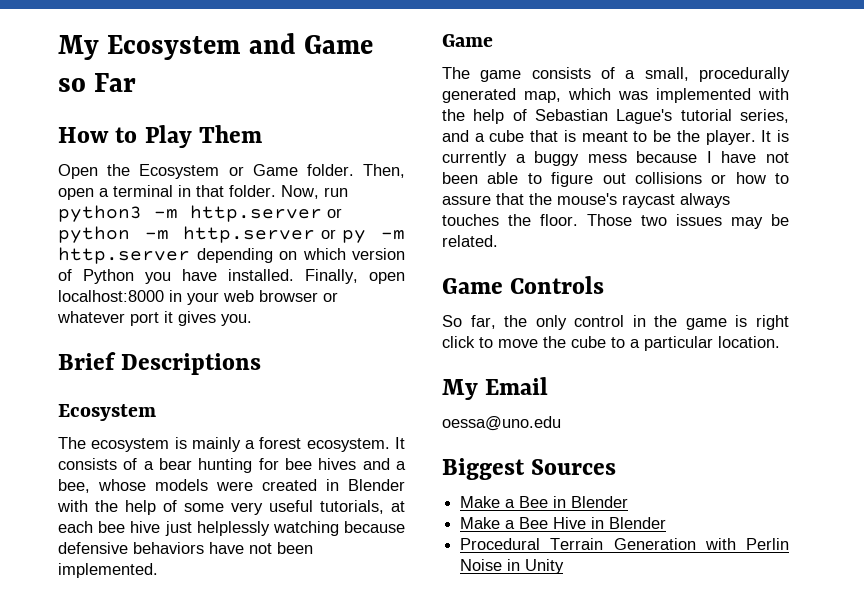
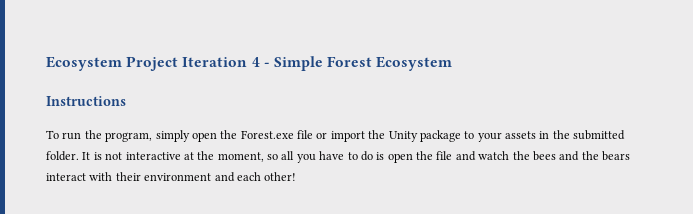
[58,33,374,60] [58,73,137,92] [58,125,262,148] [58,164,405,179] [58,185,348,200] [58,205,342,222] [58,226,405,243] [58,247,405,264] [58,269,405,284] [58,290,338,305] [57,311,252,326] [58,352,262,375] [58,404,156,421] [58,437,405,452] [58,458,406,473] [58,479,405,493] [57,500,405,515] [58,521,405,536] [58,542,313,554] [58,563,158,578] [442,34,493,47] [442,67,790,82] [442,88,789,103] [442,109,789,124] [442,130,789,145] [442,151,789,166] [442,172,789,187] [442,193,730,208] [442,214,789,229] [442,235,498,247] [442,276,605,294] [442,315,789,330] [442,336,780,351] [442,377,549,400] [442,416,561,431] [442,458,617,480] [460,496,629,508] [460,517,667,529] [460,538,789,550] [460,559,565,574] My Ecosystem and Game so Far // How to Play Them // Open the Ecosystem or Game folder. Then, open a terminal in that folder. Now, run python3 -m http.server or python -m http.server or py -m http.server depending on which version of Python you have installed. Finally, open localhost:8000 in your web browser or whatever port it gives you. // Brief Descriptions // Ecosystem // The ecosystem is mainly a forest ecosystem. It consists of a bear hunting for bee hives and a bee, whose models were created in Blender with the help of some very useful tutorials, at each bee hive just helplessly watching because defensive behaviors have not been implemented. // Game // The game consists of a small, procedurally generated map, which was implemented with the help of Sebastian Lague's tutorial series, and a cube that is meant to be the player. It is currently a buggy mess because I have not been able to figure out collisions or how to assure that the mouse's raycast always touches the floor. Those two issues may be related. // Game Controls // So far, the only control in the game is right click to move the cube to a particular location. // My Email // oessa@uno.edu // Biggest Sources // Make a Bee in Blender // Make a Bee Hive in Blender // Procedural Terrain Generation with Perlin Noise in Unity -> [46,56,453,71] [46,96,126,106] [46,130,626,142] [46,151,630,163] [46,172,297,182] Ecosystem Project Iteration 4 - Simple Forest Ecosystem // Instructions // To run the program, simply open the Forest.exe file or import the Unity package to your assets in the submitted folder. It is not interactive at the moment, so all you have to do is open the file and watch the bees and the bears interact with their environment and each other!

